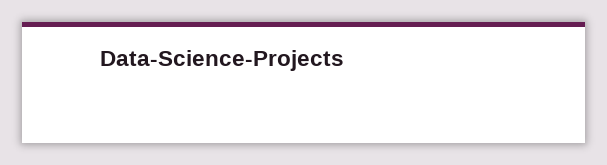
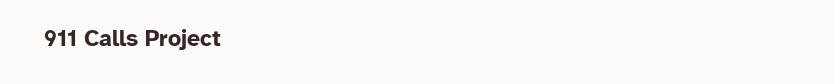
[100,50,344,71] Data-Science-Projects -> [44,29,221,50] 911 Calls Project

